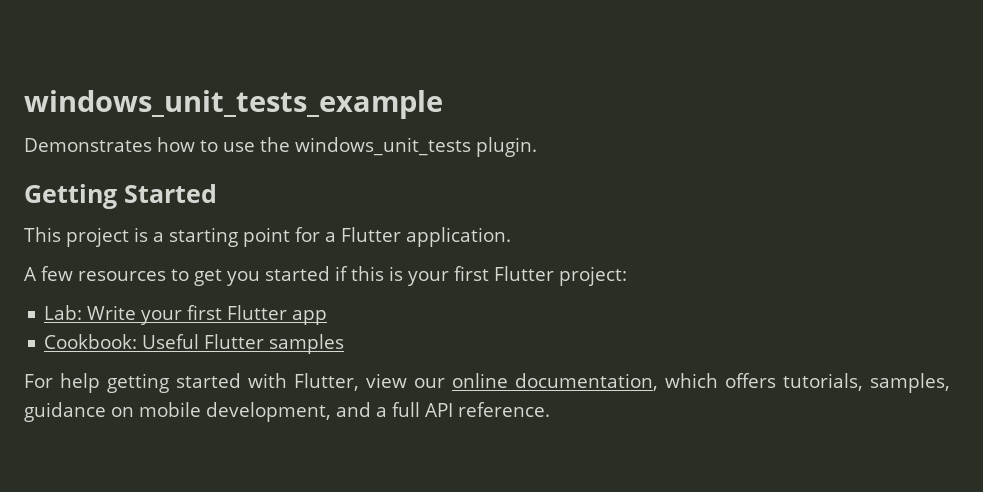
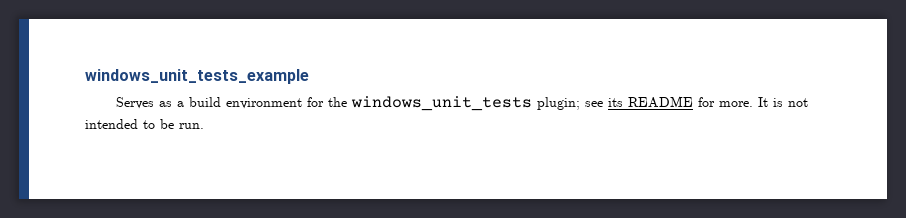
[24,137,537,157] [24,184,217,209] [24,227,511,247] [24,266,627,286] [44,305,328,325] [44,334,345,354] [24,373,950,393] [24,402,550,422] Demonstrates how to use the windows_unit_tests plugin. // Getting Started // This project is a starting point for a Flutter application. // A few resources to get you started if this is your first Flutter project: // Lab: Write your first Flutter app // Cookbook: Useful Flutter samples // For help getting started with Flutter, view our online documentation, which offers tutorials, samples, guidance on mobile development, and a full API reference. -> [116,96,809,111] [85,119,204,129] Serves as a build environment for the windows_unit_tests plugin; see its README for more. It is not intended to be run.

